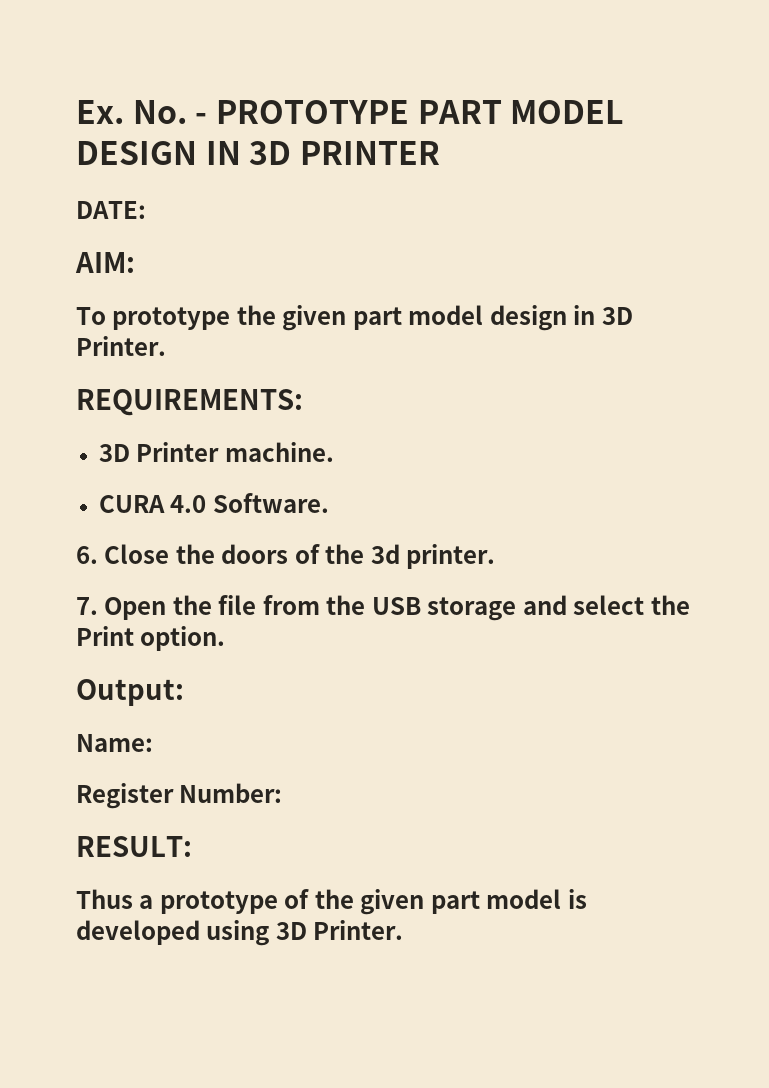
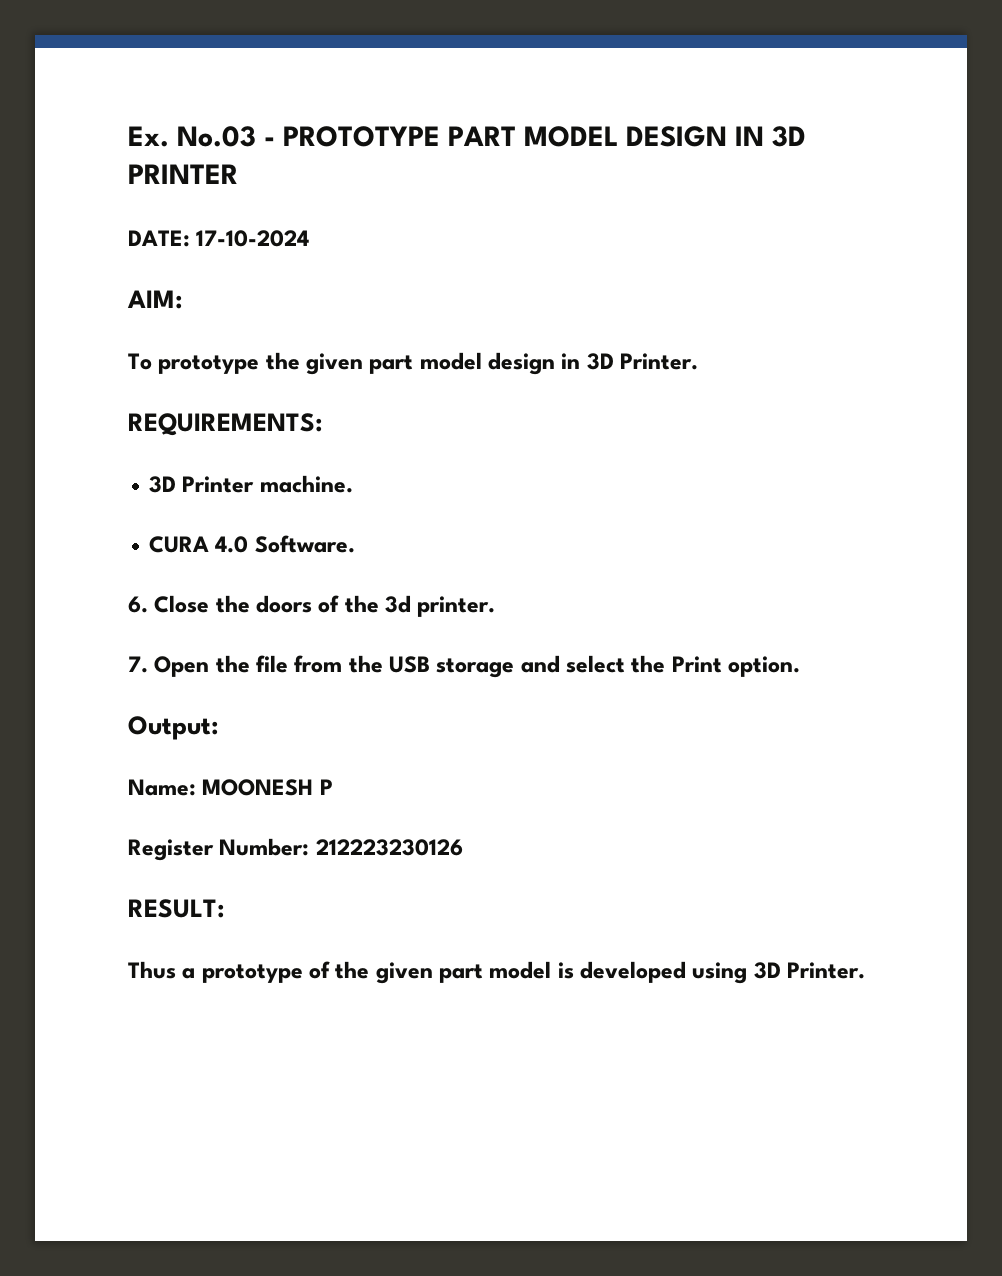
[132,100,187,124] No. -> [177,126,256,147] No.03
(146, 210) none -> [196,230,310,247] 17-10-2024
(153, 743) none -> [202,779,333,796] MOONESH P
(283, 793) none -> [315,839,463,856] 212223230126

